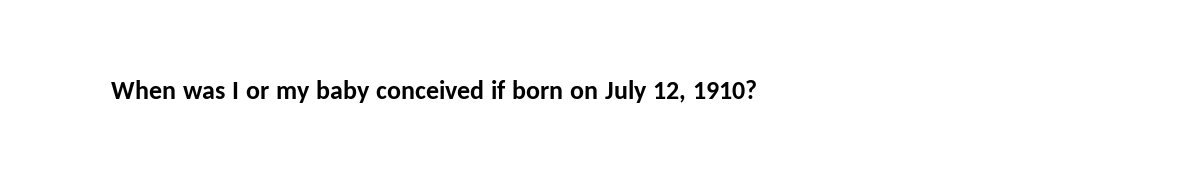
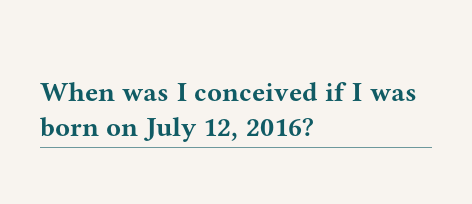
[246,80,507,103] or my baby conceived if -> [194,82,417,101] conceived if I was
[693,80,758,99] 1910? -> [245,118,314,136] 2016?

